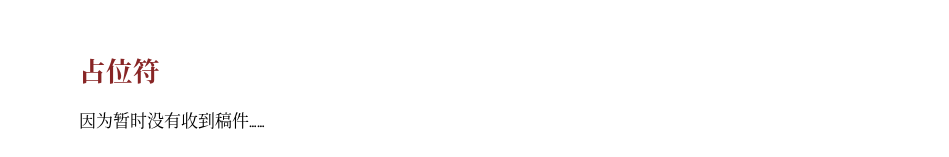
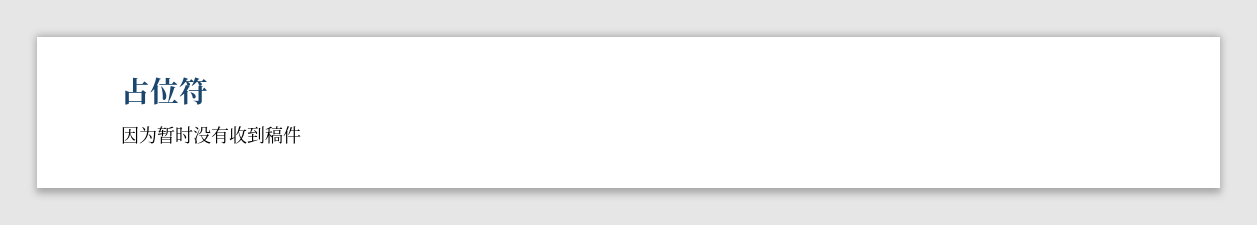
[249,125,265,128] …… -> (301, 135) none

